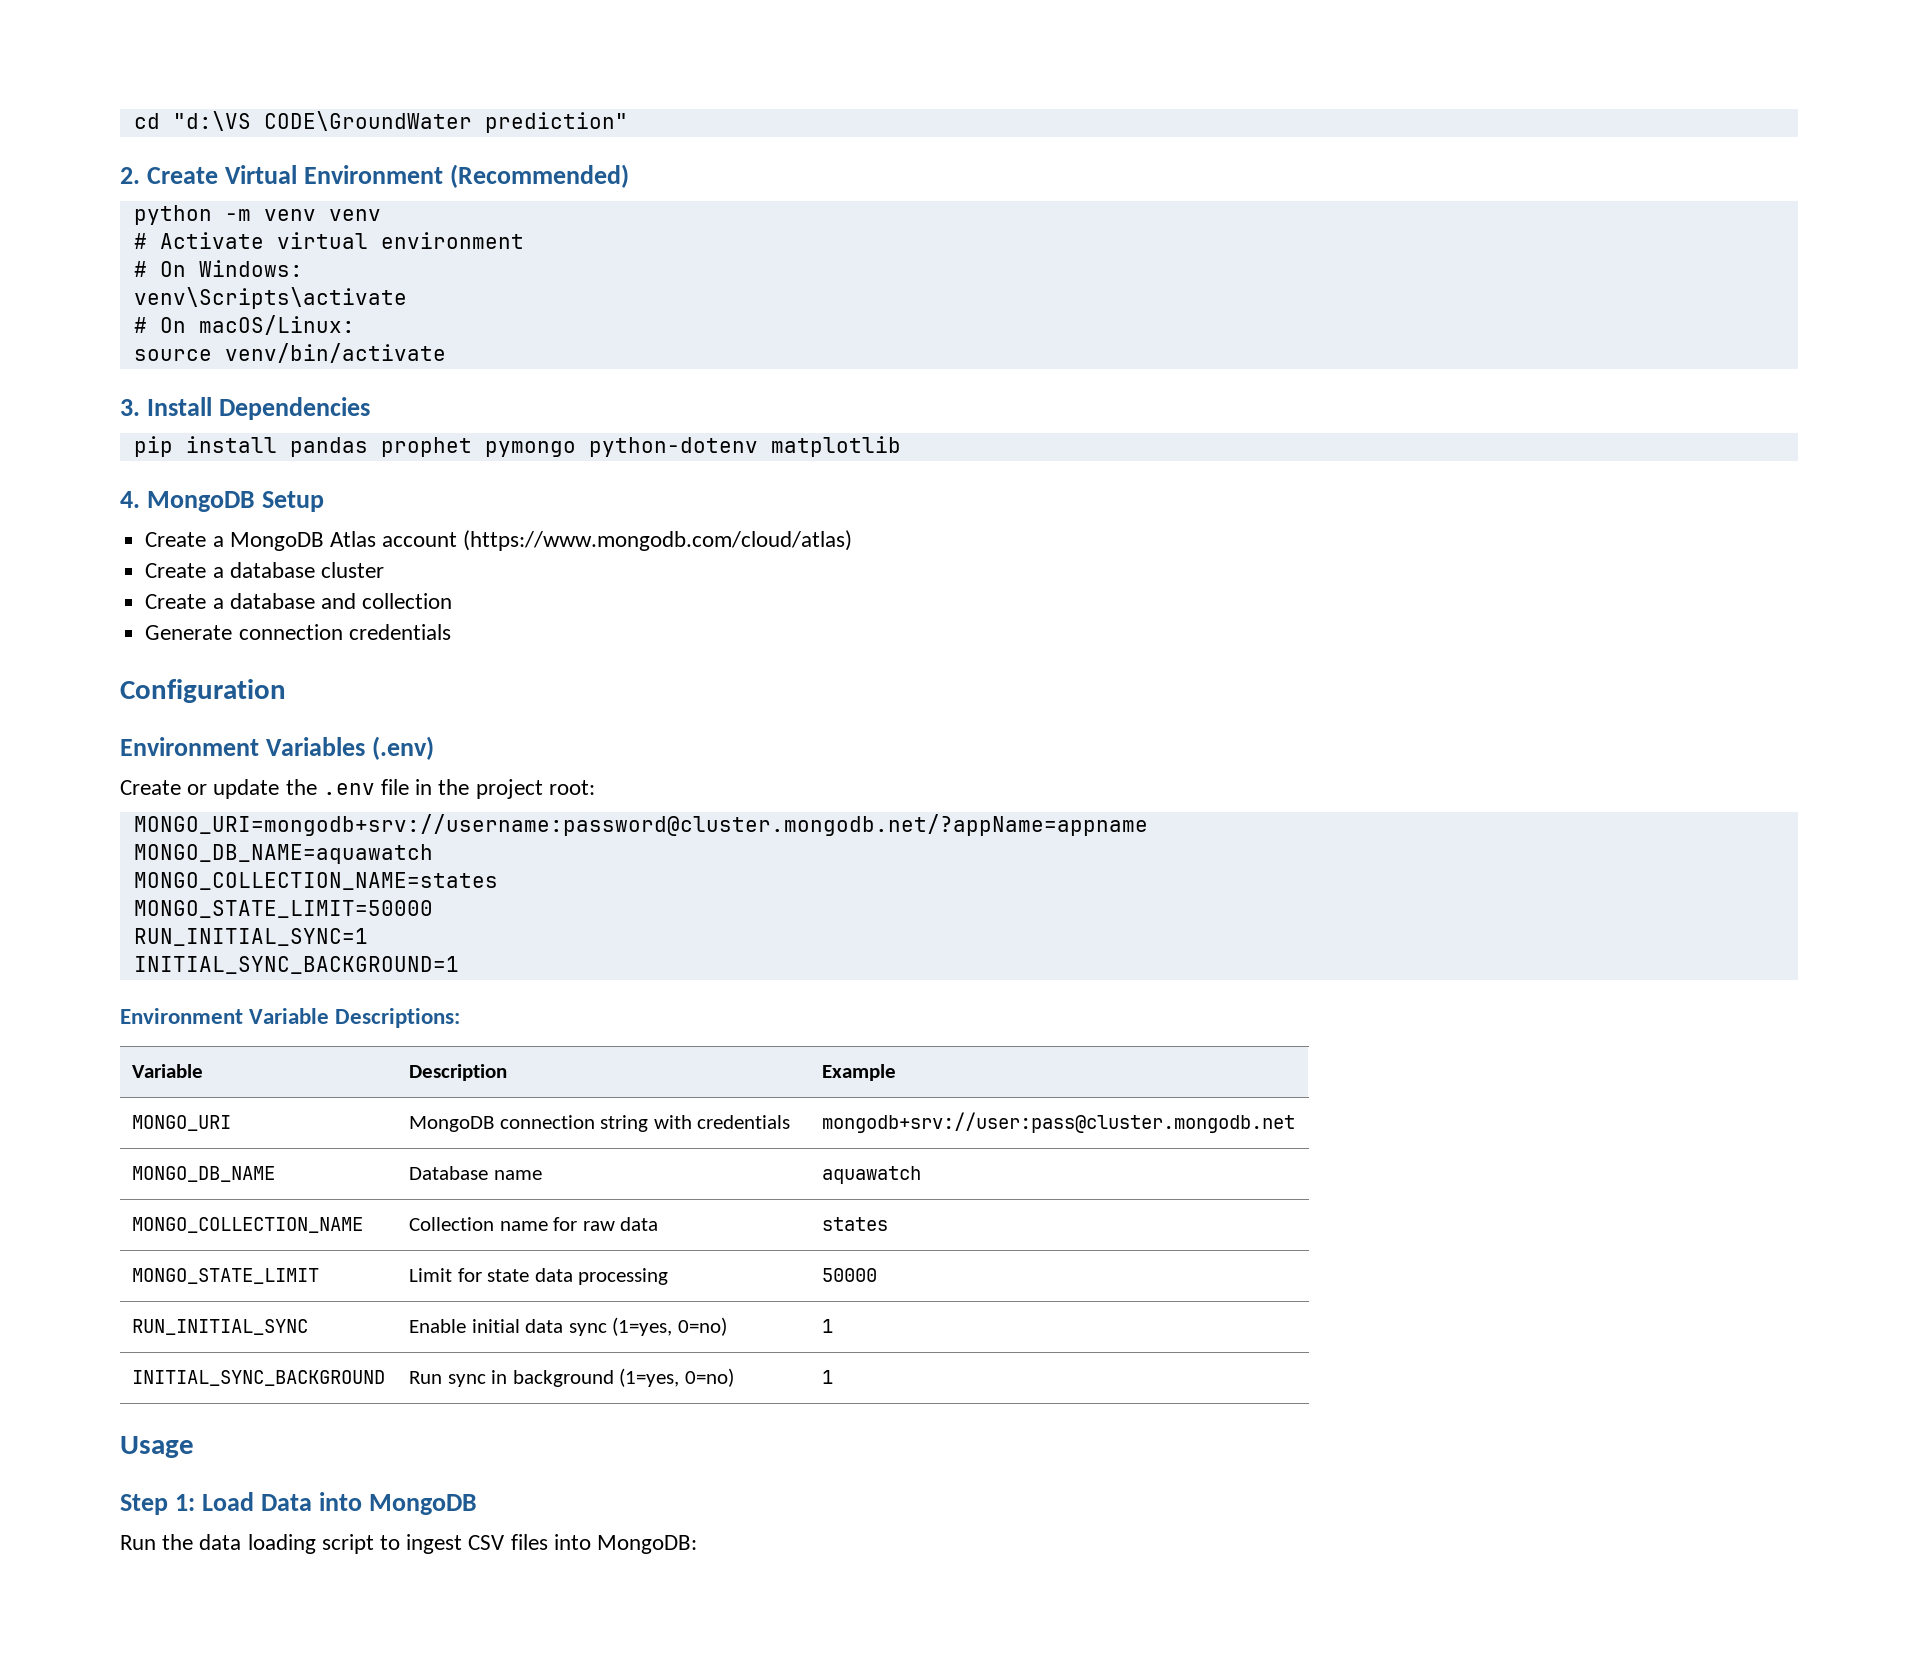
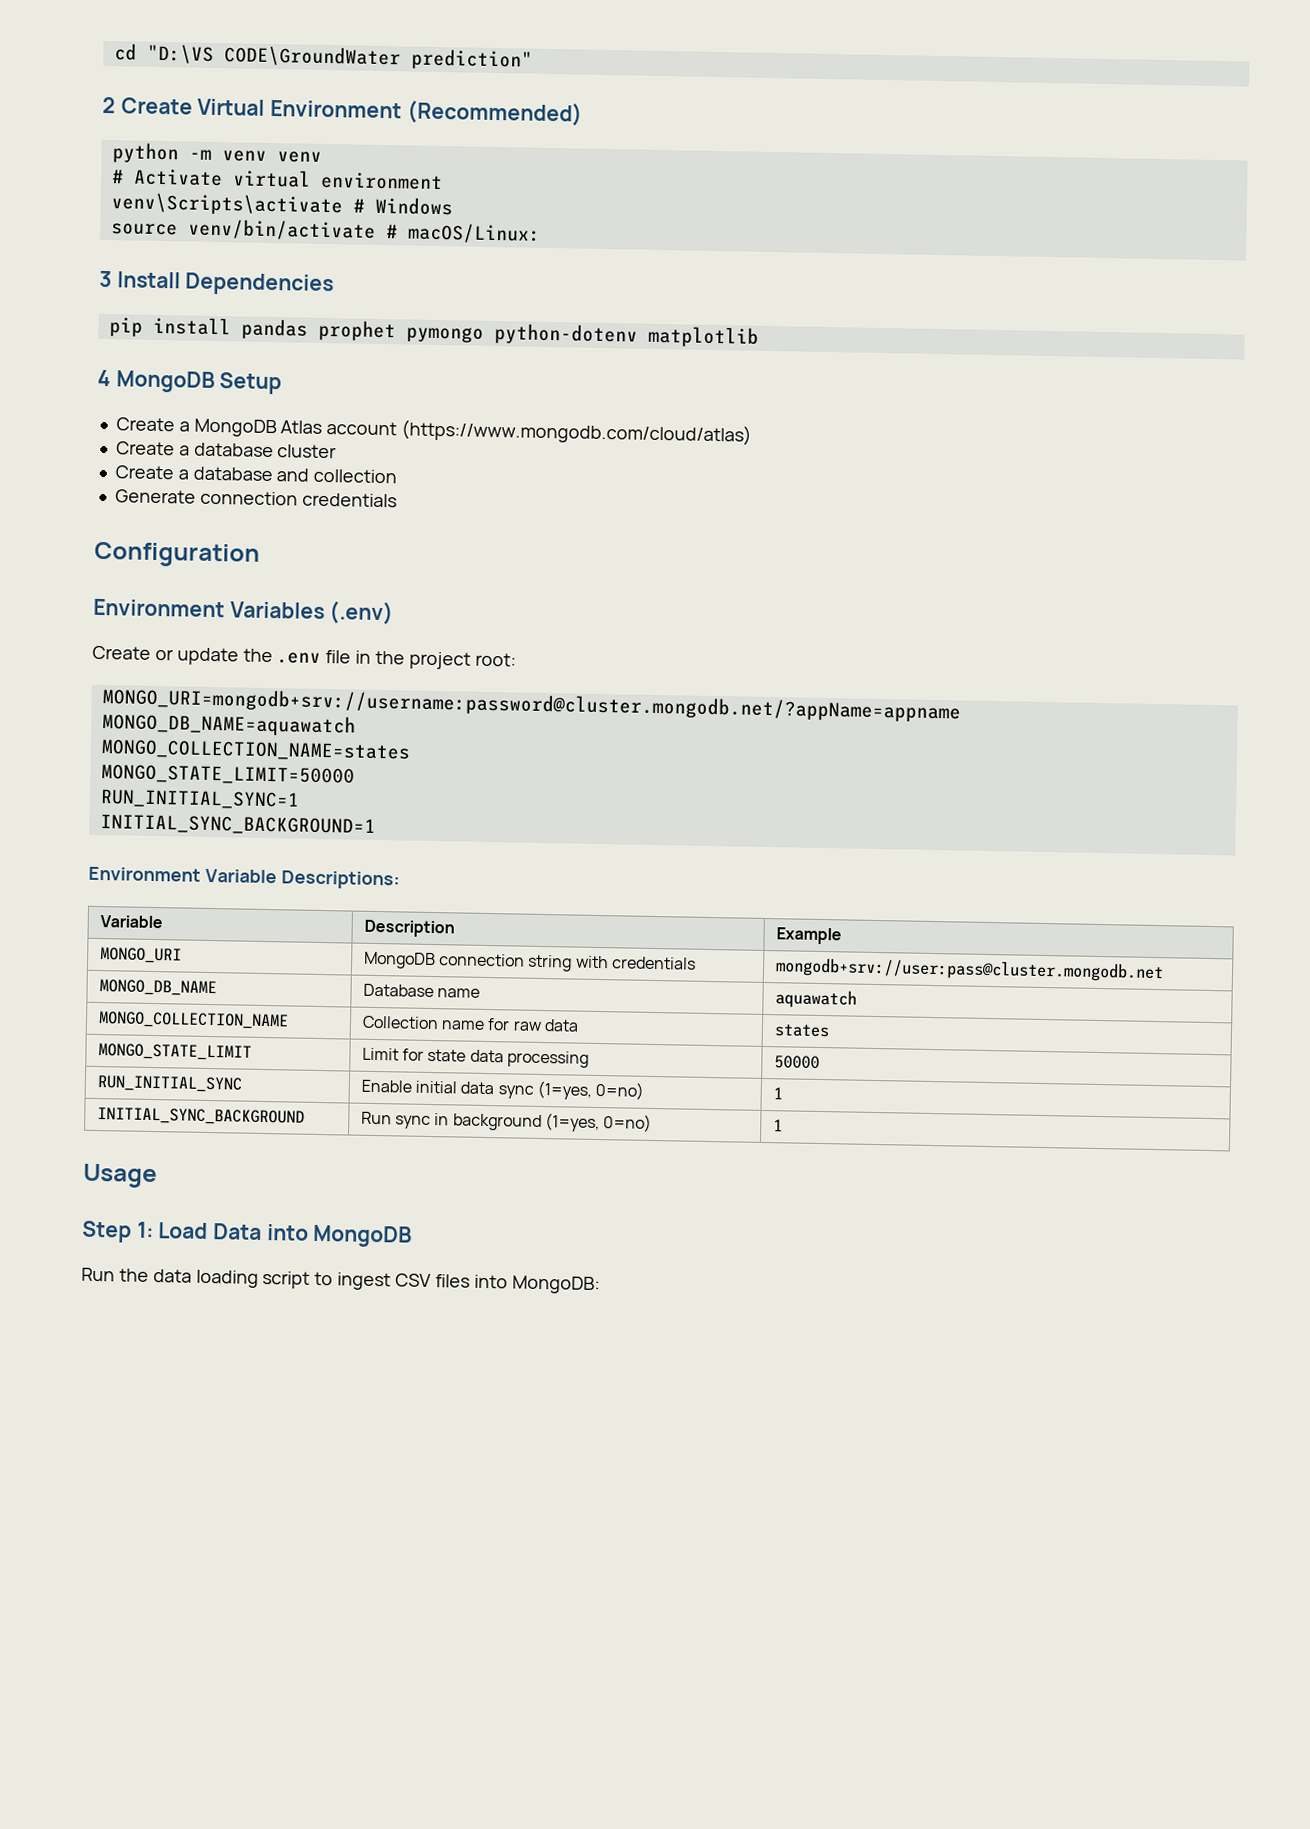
[172,111,251,131] "d:\VS -> [146,43,214,64] "D:\VS
[120,167,140,184] 2. -> [102,96,116,114] 2
[133,260,303,277] [133,287,407,309] [133,315,355,335] # On Windows: // venv\Scripts\activate // # On macOS/Linux: -> [110,192,453,217] venv\Scripts\activate # Windows
[120,399,140,416] // 3. -> [385,222,541,244] [99,270,112,288] # macOS/Linux: // 3
[120,491,140,508] 4. -> [97,369,111,387] 4

